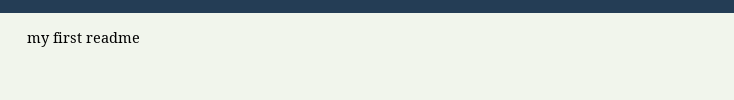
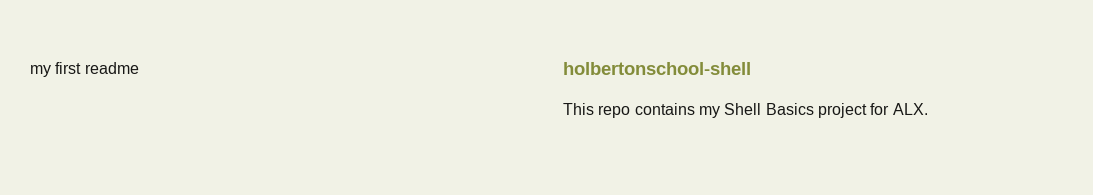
(140, 37) none -> [563,62,751,75] [563,103,928,118] // holbertonschool-shell // This repo contains my Shell Basics project for ALX.

